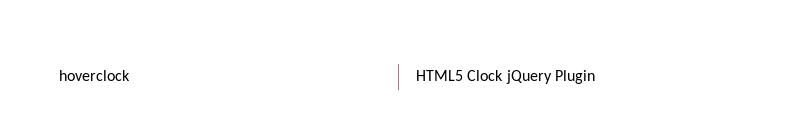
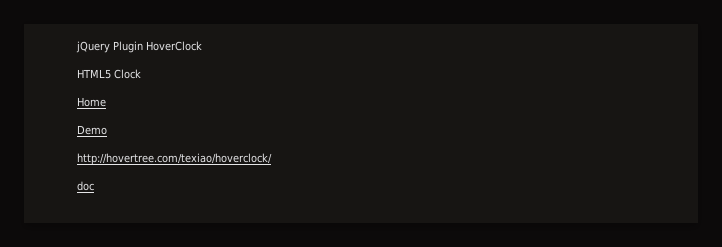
[59,70,130,81] hoverclock -> [76,41,202,53] jQuery Plugin HoverClock
[505,70,595,84] jQuery Plugin -> [77,97,106,107] [77,125,107,135] [77,153,272,165] [77,181,94,191] // Home // Demo // http://hovertree.com/texiao/hoverclock/ // doc

